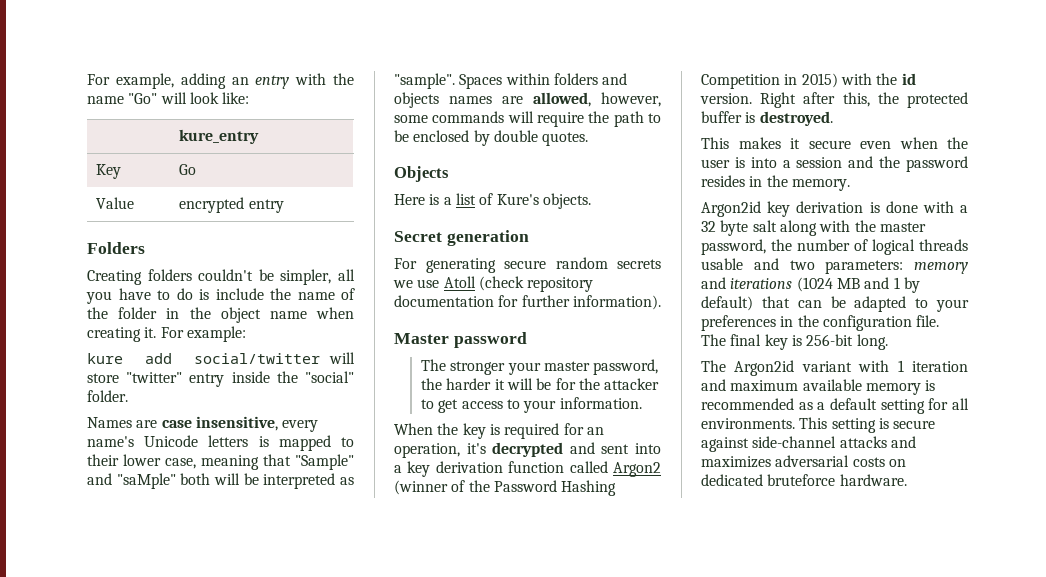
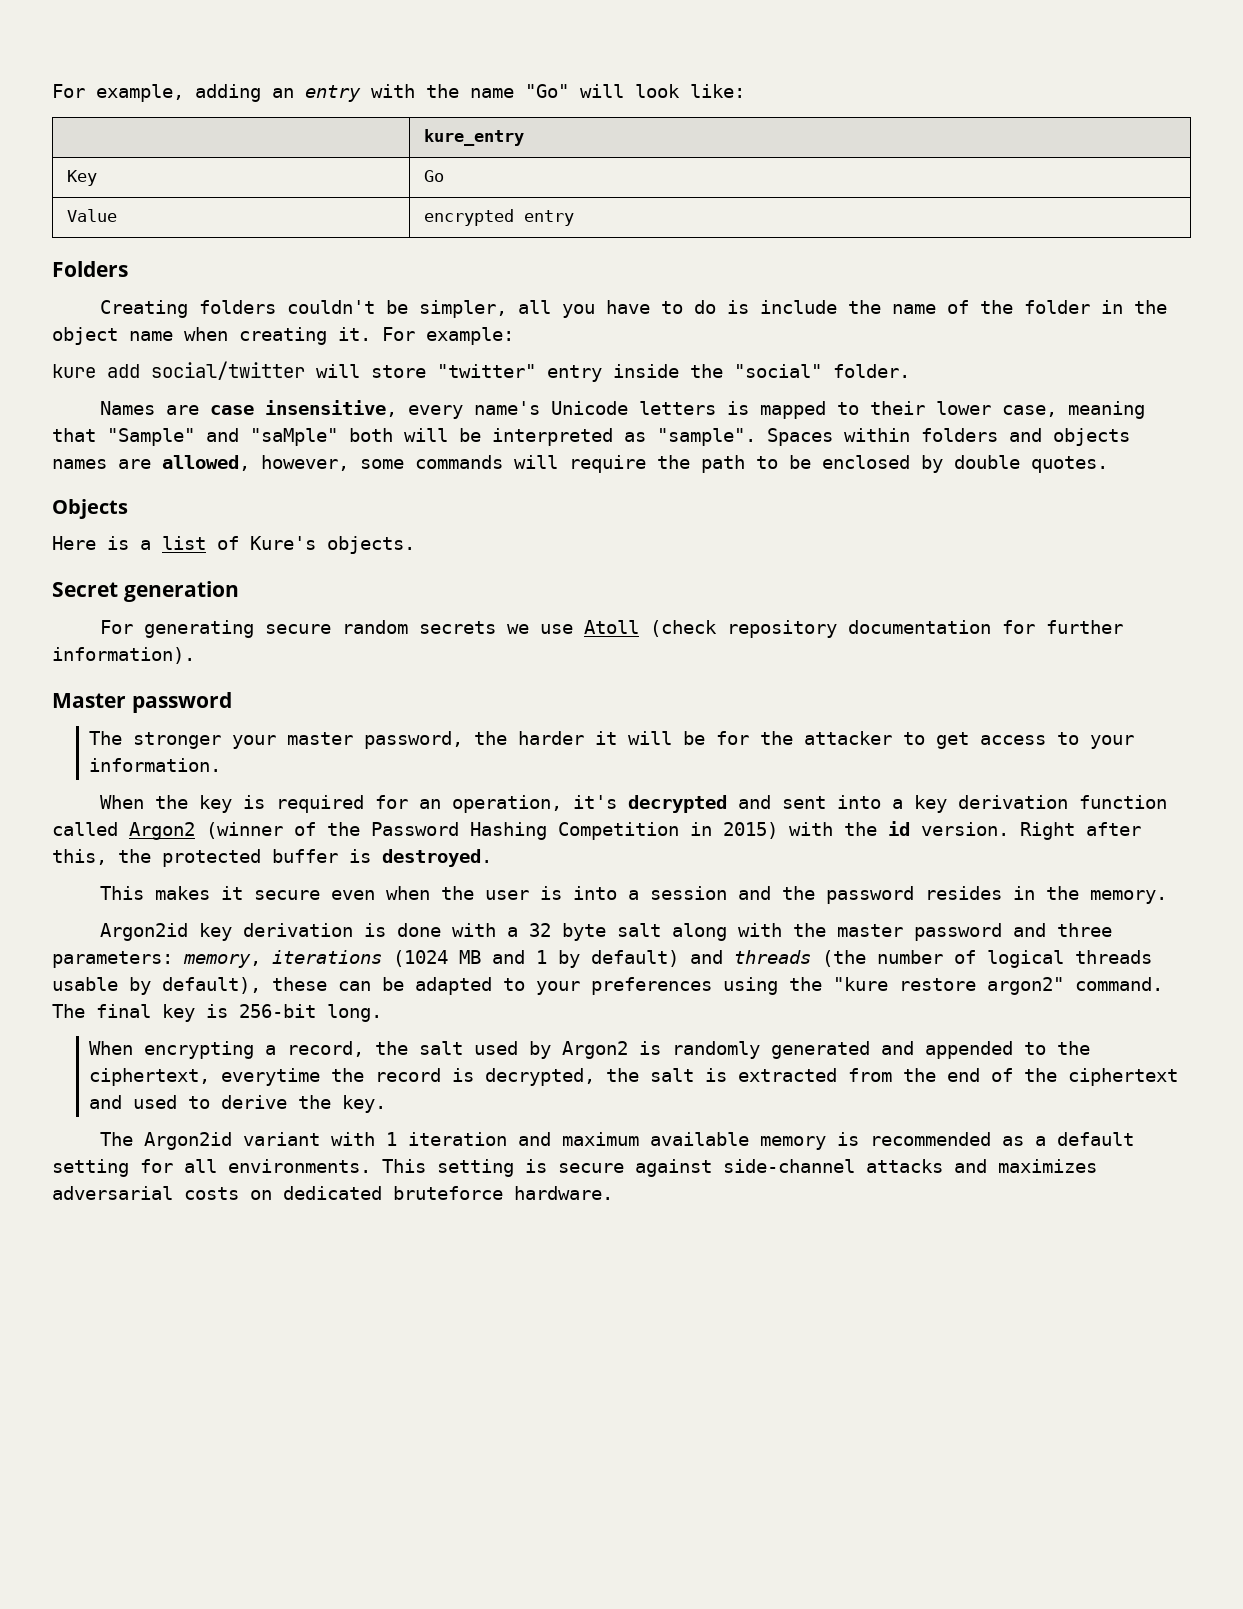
[701,239,968,255] [701,258,968,274] [701,277,726,289] password, the number of logical threads usable and two parameters: memory and -> [913,923,1112,941] [52,951,261,968] password and three parameters: memory,
[761,296,790,308] that -> [690,950,1152,968] [52,977,327,995] and threads (the number of logical threads usable by default), these
[780,315,940,331] in the configuration file. -> [723,977,1163,995] using the "kure restore argon2" command.
(888, 342) none -> [89,1041,1091,1059] [89,1068,1179,1086] [89,1095,387,1113] // When encrypting a record, the salt used by Argon2 is randomly generated and appended to the ciphertext, everytime the record is decrypted, the salt is extracted from the end of the ciphertext and used to derive the key.

